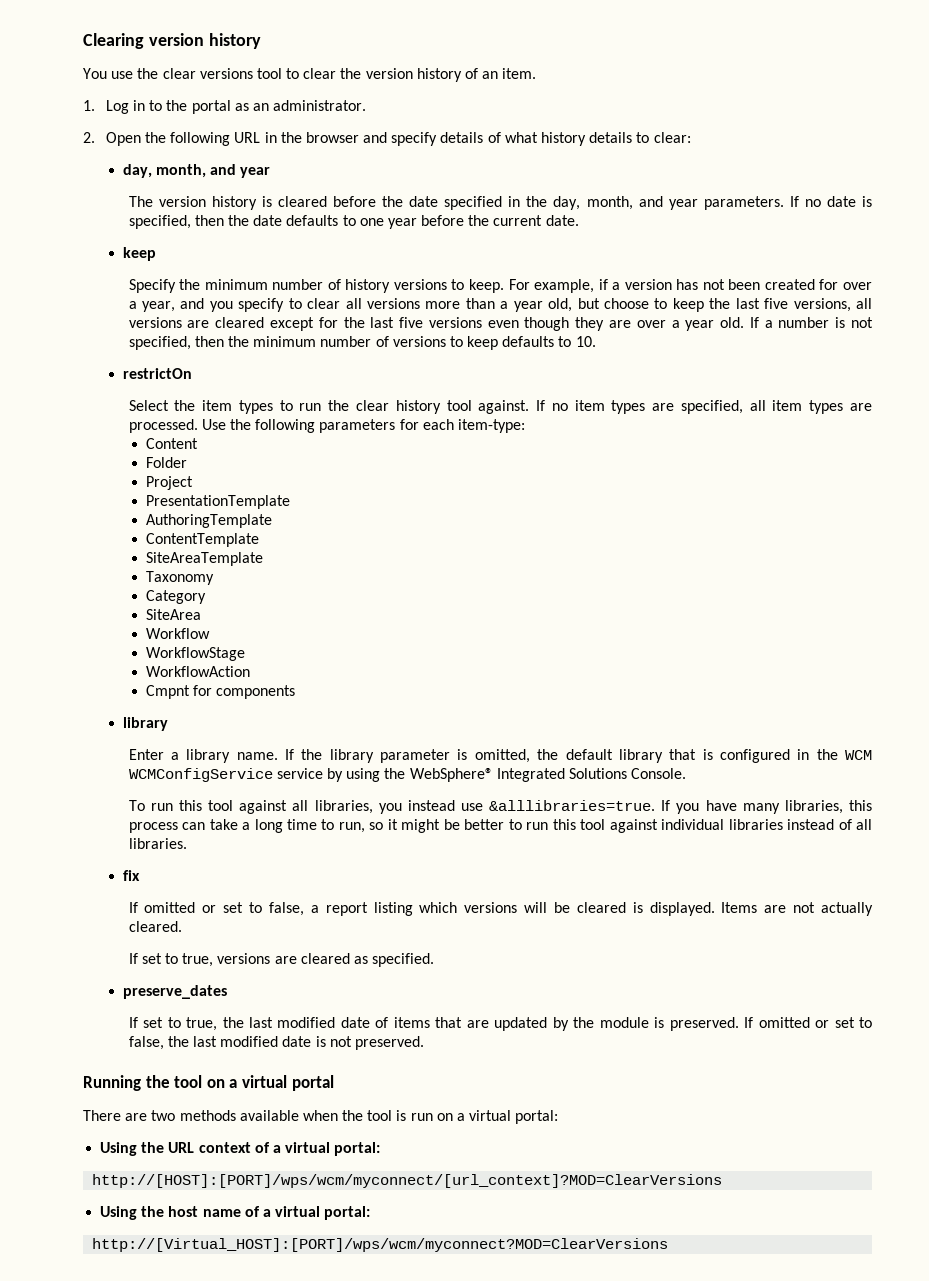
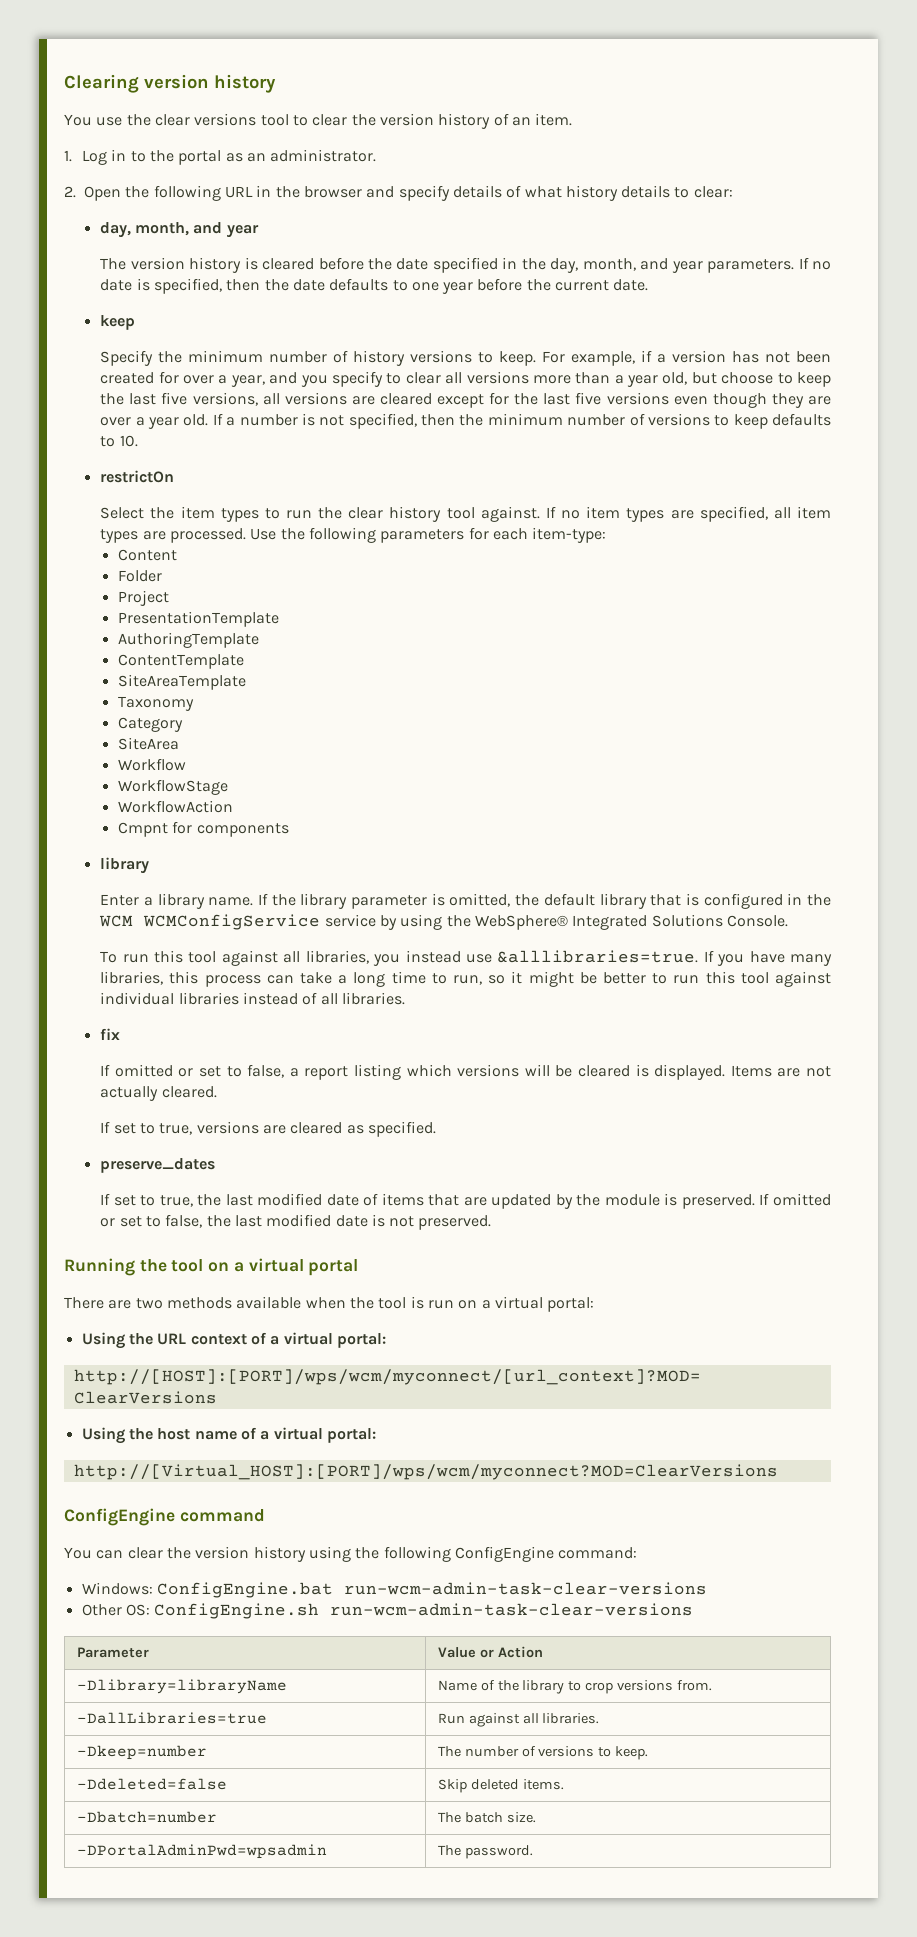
(669, 1245) none -> [64,1508,265,1526] [64,1546,638,1562] [81,1582,707,1598] [81,1603,694,1619] [76,1647,149,1658] [437,1646,543,1658] [76,1679,287,1694] [437,1680,713,1694] [76,1712,267,1724] [437,1713,600,1727] [76,1745,207,1760] [437,1746,649,1760] [76,1778,227,1790] [437,1779,564,1793] [76,1811,217,1823] [437,1812,536,1823] [76,1844,327,1859] [437,1845,533,1859] // ConfigEngine command // You can clear the version history using the following ConfigEngine command: // Windows: ConfigEngine.bat run-wcm-admin-task-clear-versions // Other OS: ConfigEngine.sh run-wcm-admin-task-clear-versions // Parameter | Value or Action // -Dlibrary=libraryName | Name of the library to crop versions from. // -DallLibraries=true | Run against all libraries. // -Dkeep=number | The number of versions to keep. // -Ddeleted=false | Skip deleted items. // -Dbatch=number | The batch size. // -DPortalAdminPwd=wpsadmin | The password.

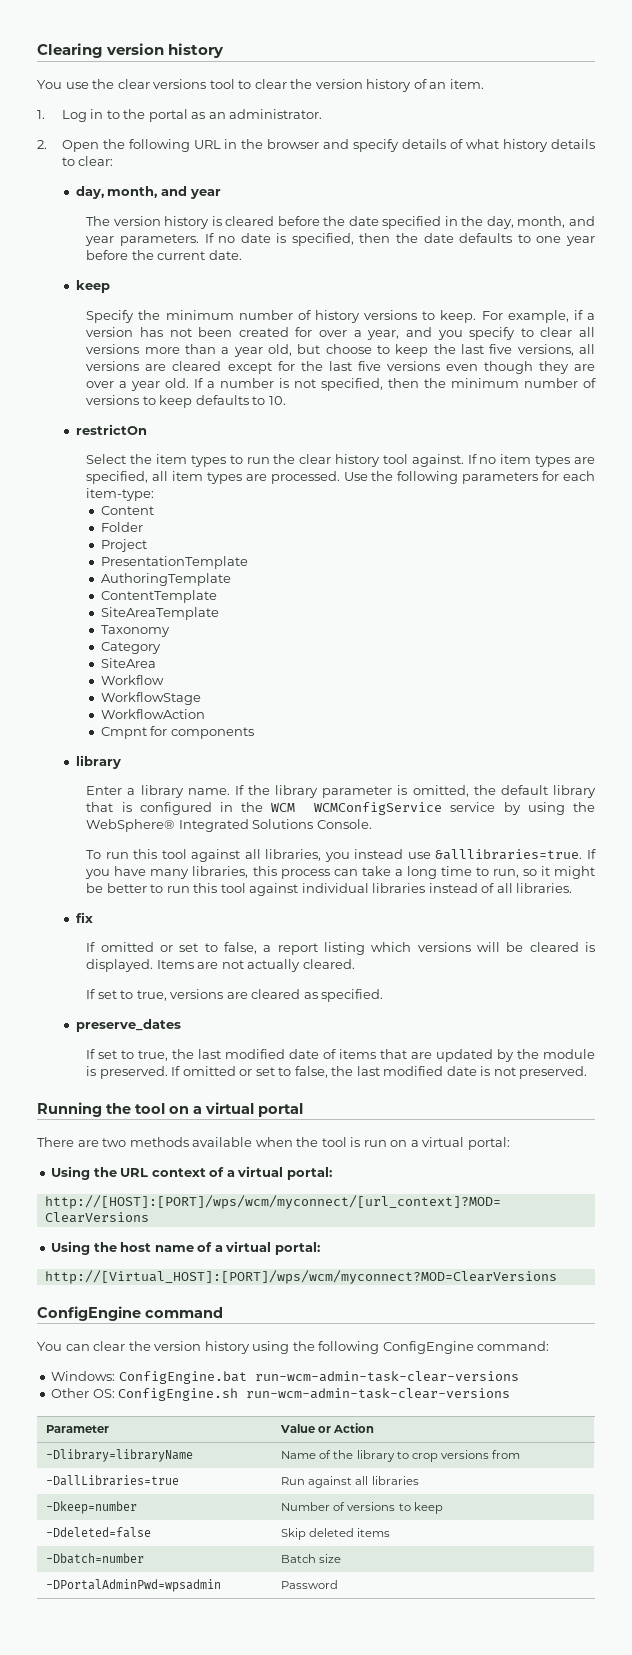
[677,1680,713,1691] from. -> [491,1450,520,1459] from
[542,1713,600,1724] libraries. -> [371,1476,419,1485] libraries
[437,1746,649,1760] The number of versions to keep. -> [281,1502,443,1514] Number of versions to keep
[522,1779,564,1790] items. -> [357,1528,391,1537] items
[437,1812,536,1823] The batch size. -> [281,1554,342,1563] Batch size
[437,1845,533,1859] The password. -> [281,1580,339,1589] Password

